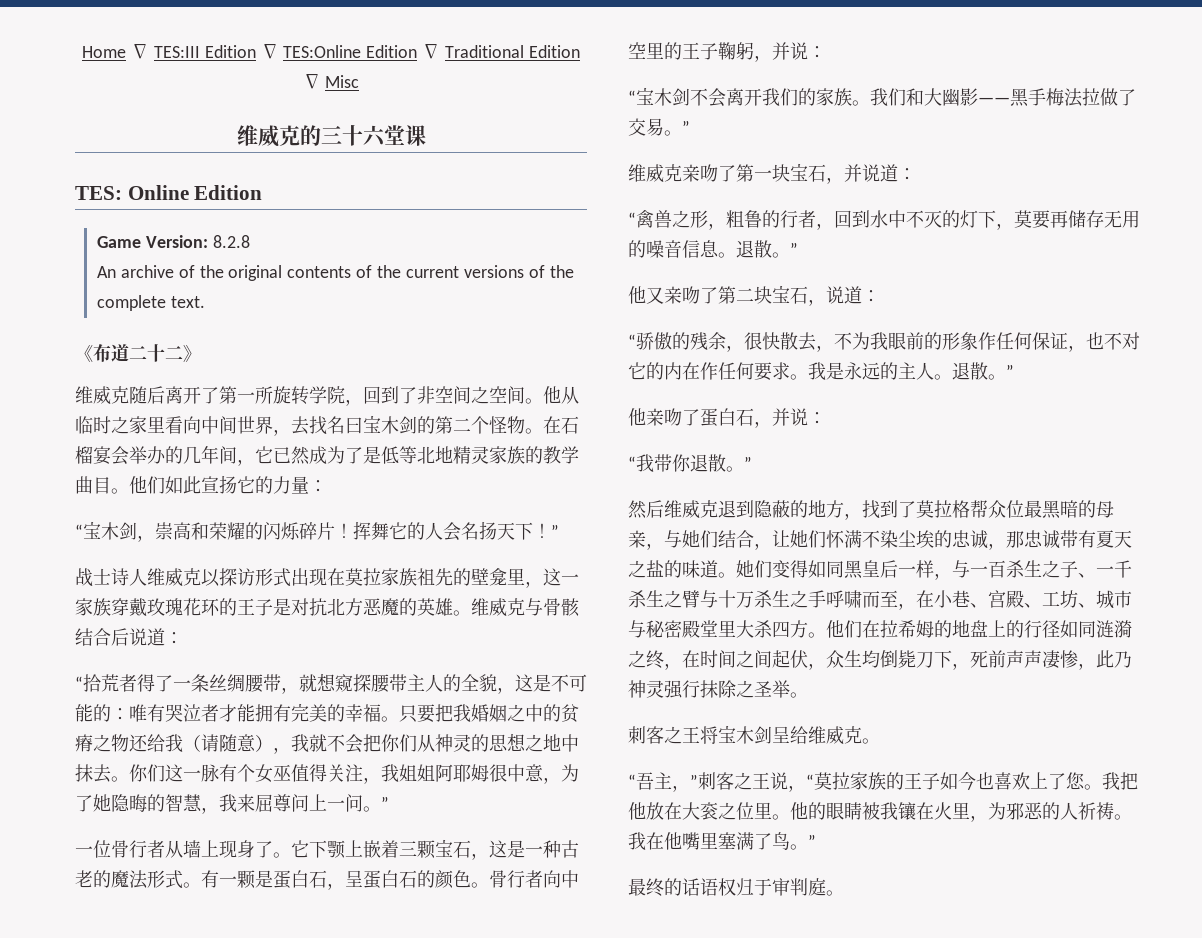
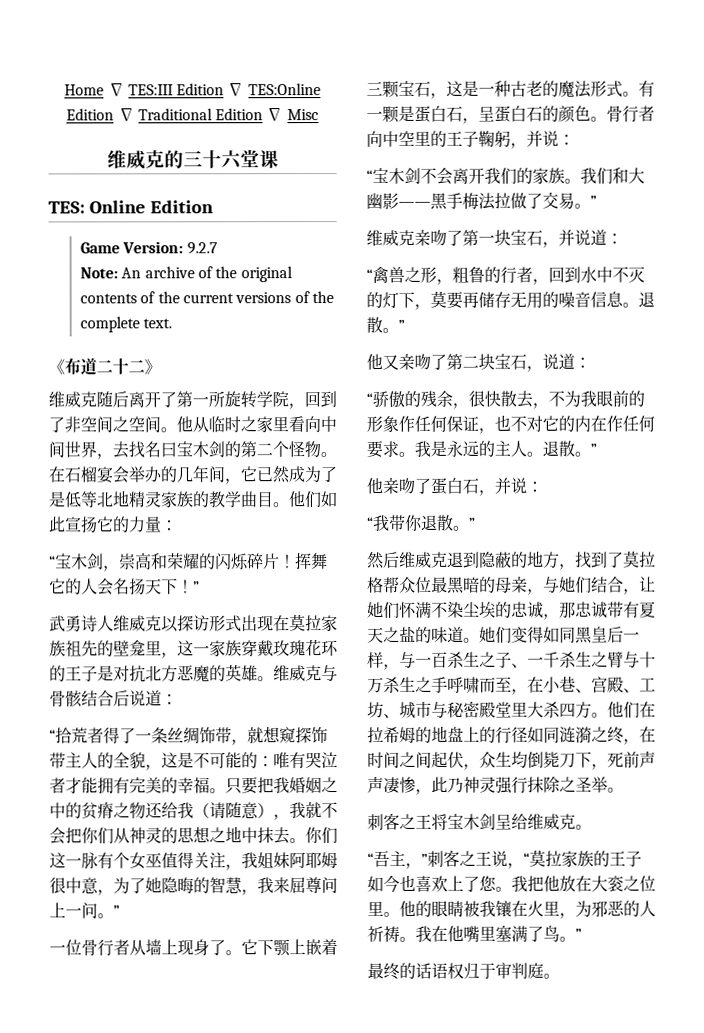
[212,235,250,248] 8.2.8 // -> [186,242,218,255] [79,267,118,279] 9.2.7 // Note:
[75,568,111,587] 战士 -> [49,615,82,633] 武勇
[245,674,263,693] 腰 -> [199,727,216,744] 饰
[371,674,389,693] 腰 -> [311,727,328,744] 饰
[417,764,435,782] 姐 -> [273,852,290,869] 妹

